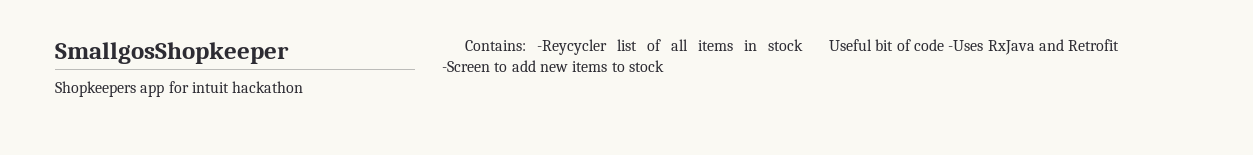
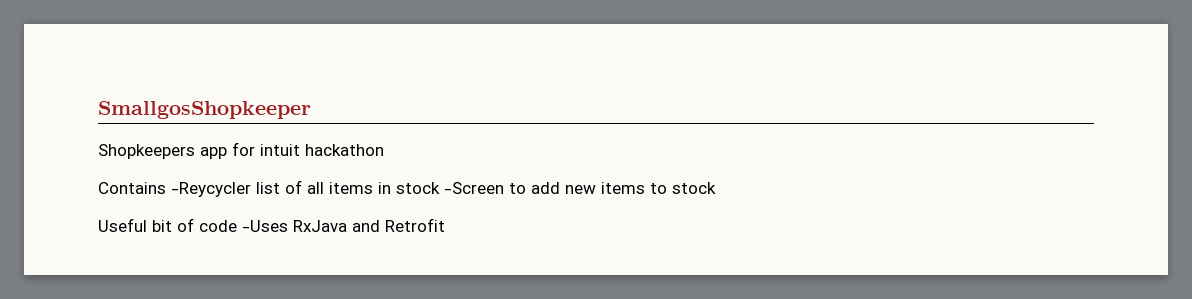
[465,40,527,51] Contains: -> [98,182,166,194] Contains

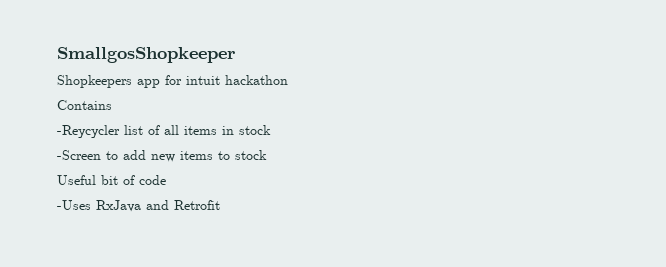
(166, 188) none -> (112, 105) //
(440, 188) none -> (271, 130) //
(237, 226) none -> (166, 180) //

